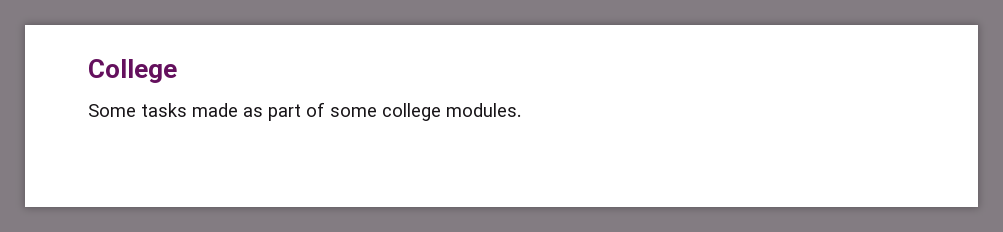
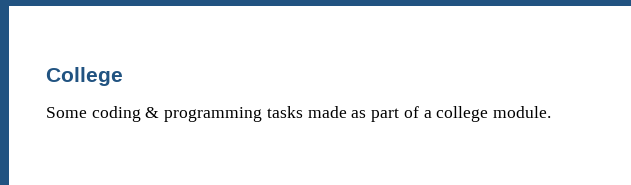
(136, 110) none -> [91,106,263,122] coding & programming
[330,103,521,121] some college modules. -> [423,106,551,122] a college module.

